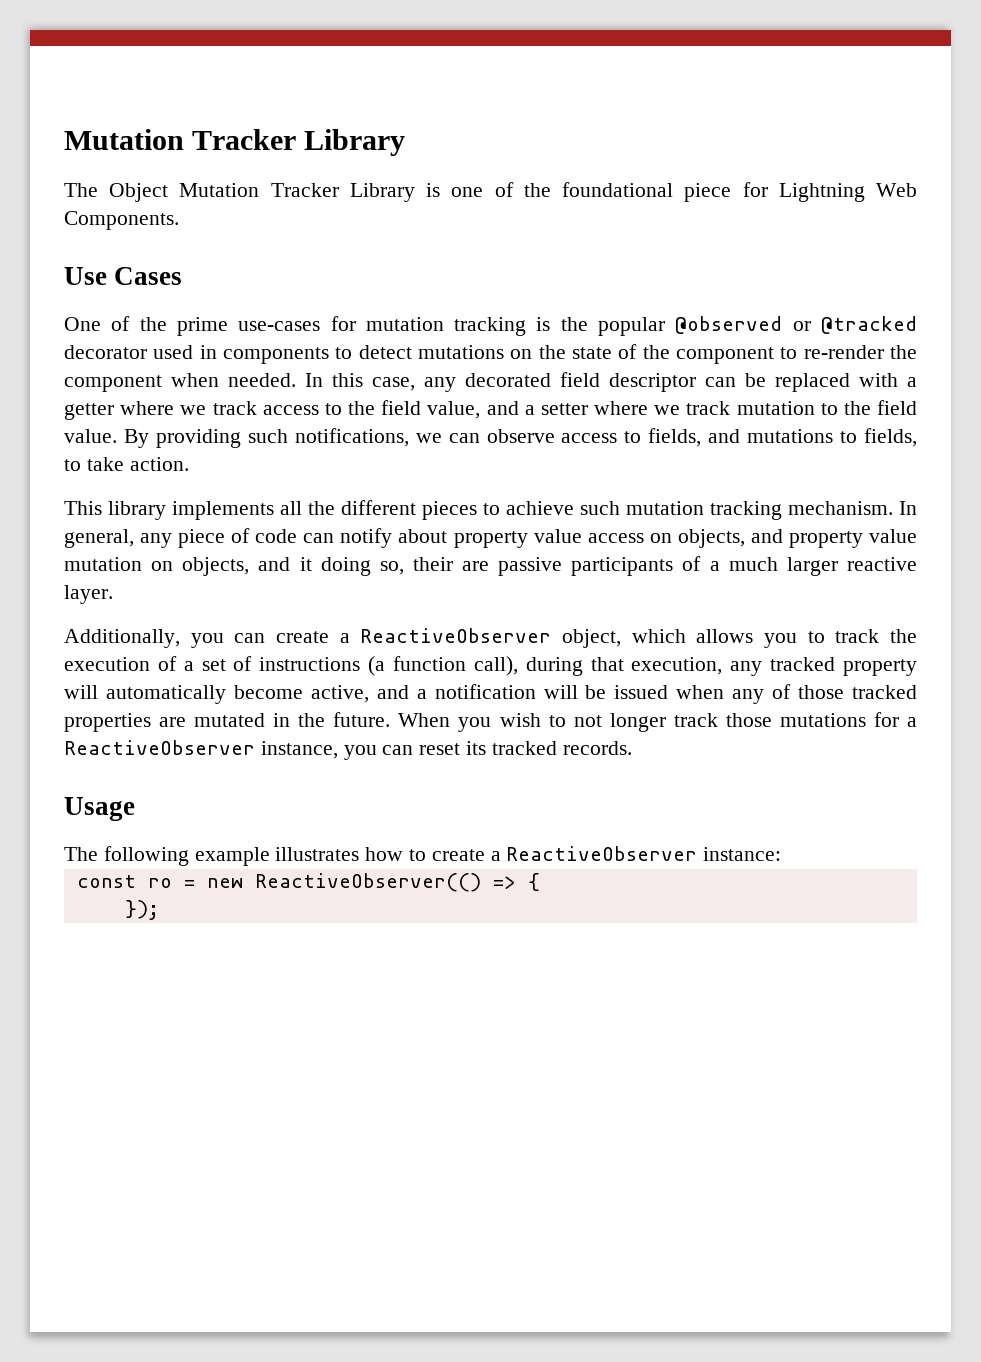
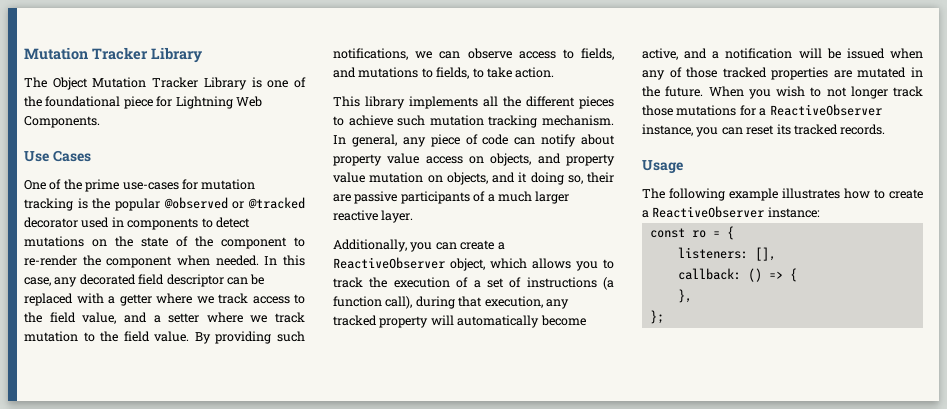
[206,873,481,892] new ReactiveObserver(() -> [726,226,734,240] [677,247,776,261] [677,268,762,282] { // listeners: [], // callback: ()
[124,900,159,920] }); -> [677,289,692,303] [649,310,664,324] }, // };

